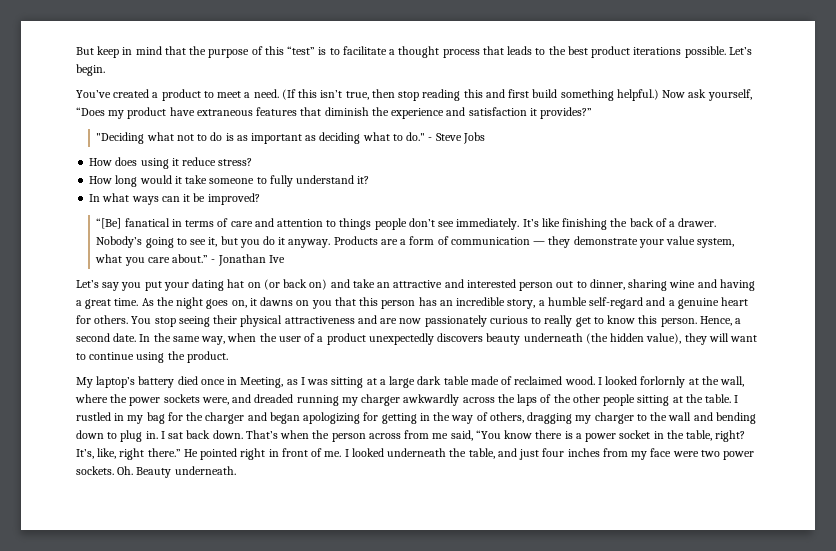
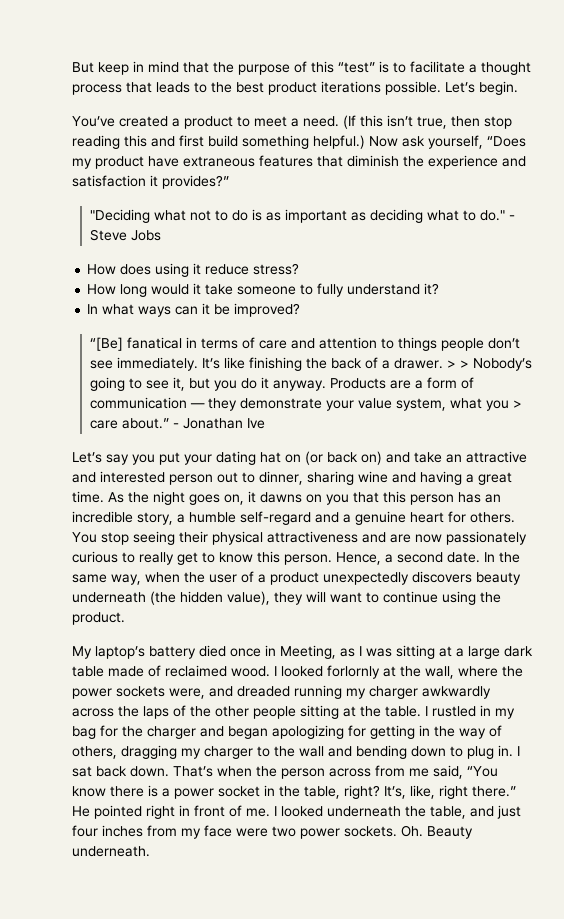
(717, 222) none -> [446,360,469,368] > >
(145, 261) none -> [512,400,522,408] >

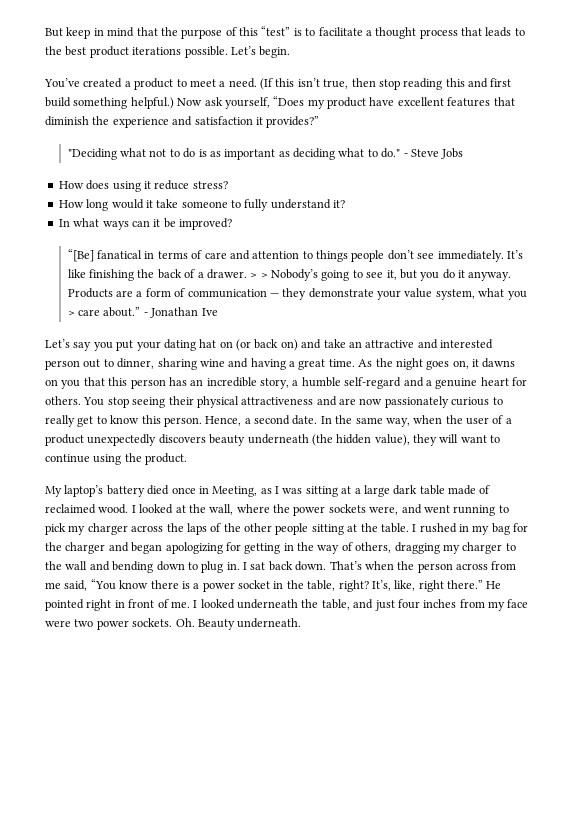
[183,156,255,167] extraneous -> [397,97,444,106] excellent
[327,665,380,679] forlornly -> (174, 509) none
[237,685,491,699] dreaded running my charger awkwardly -> [423,505,509,516] [45,523,128,535] went running to pick my charger
[432,706,476,717] rustled -> [419,523,457,533] rushed

